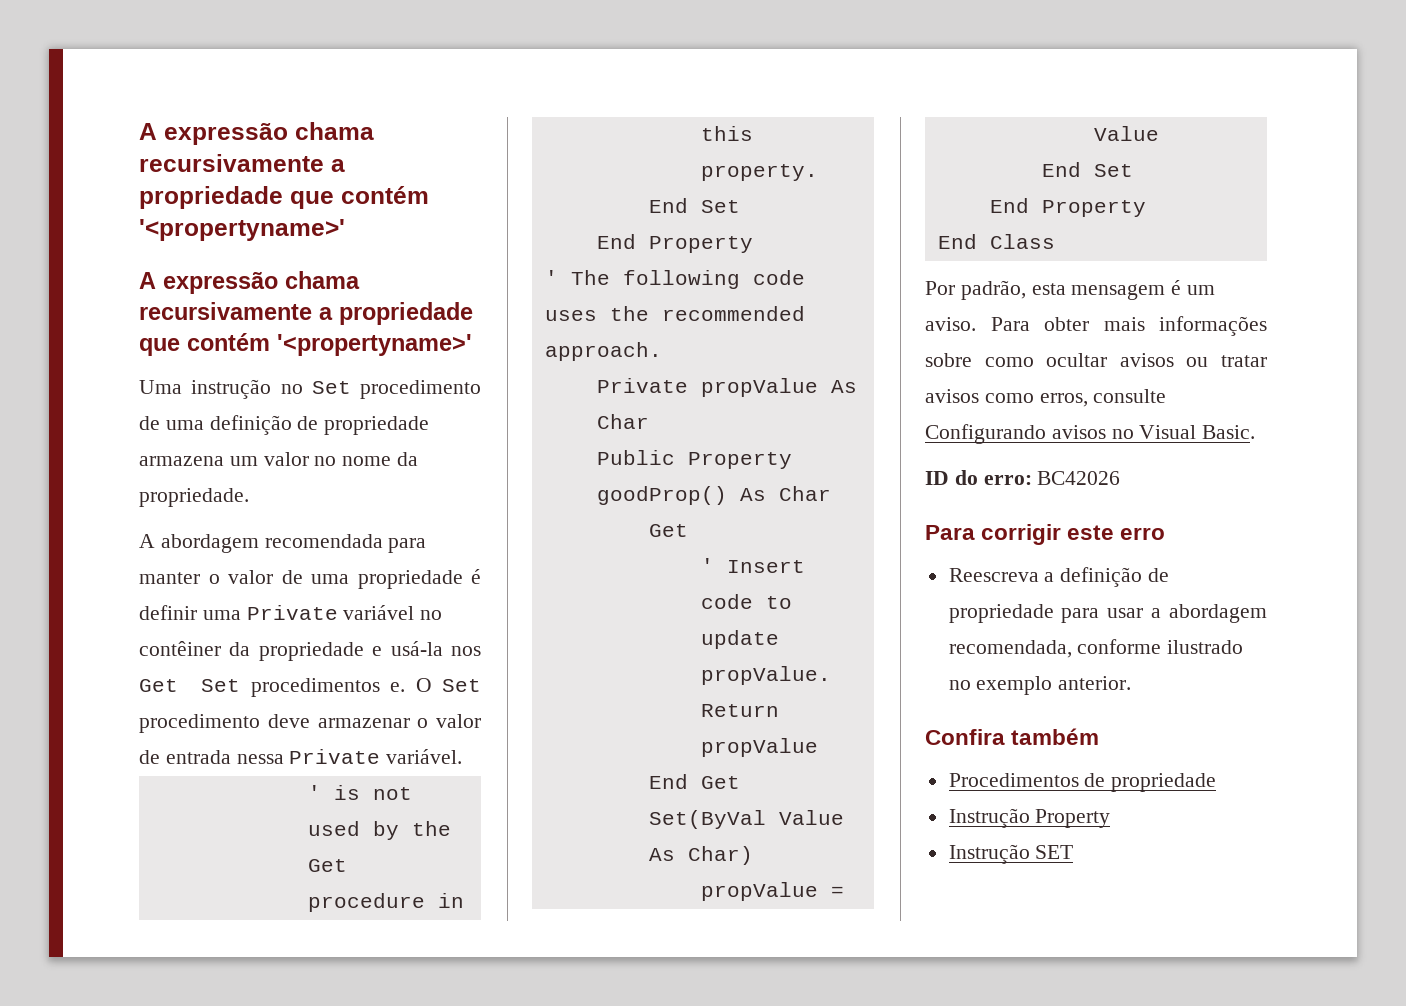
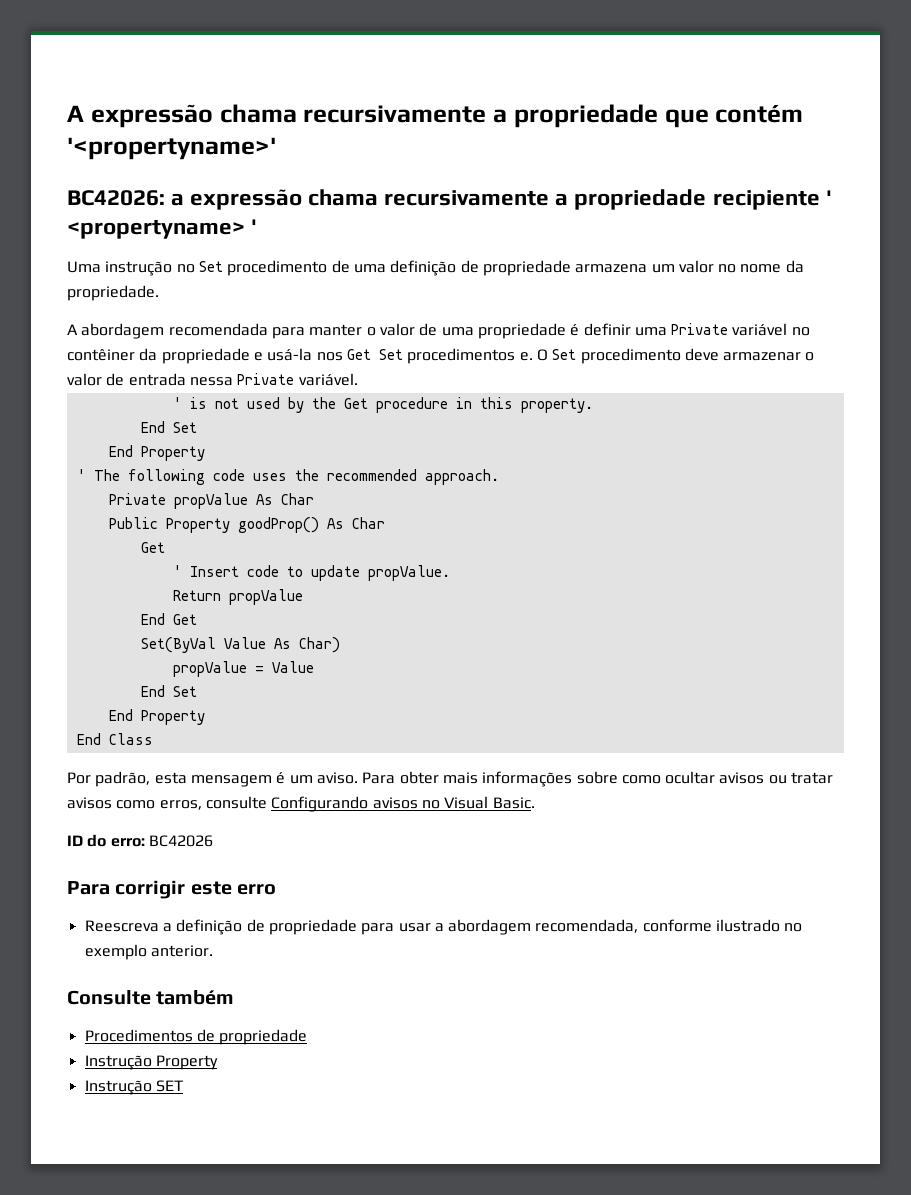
[139,122,374,145] [139,154,345,172] [139,186,429,209] [139,219,345,241] [139,271,360,294] [139,302,473,325] [139,333,472,356] A expressão chama recursivamente a propriedade que contém '<propertyname>' // A expressão chama recursivamente a propriedade que contém '<propertyname>' -> [67,104,804,128] [67,137,276,160] [67,189,832,210] [67,219,258,239] A expressão chama recursivamente a propriedade que contém '<propertyname>' // BC42026: a expressão chama recursivamente a propriedade recipiente ' <propertyname> '
[925,729,1005,745] Confira -> [67,990,151,1005] Consulte

